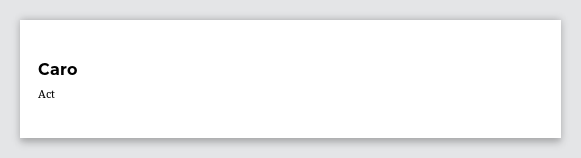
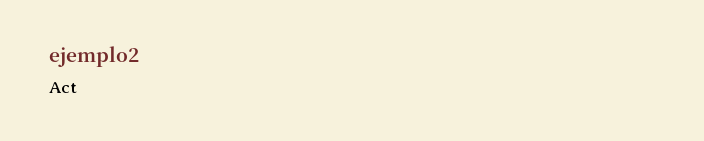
[38,63,77,75] Caro -> [49,46,139,67] ejemplo2

